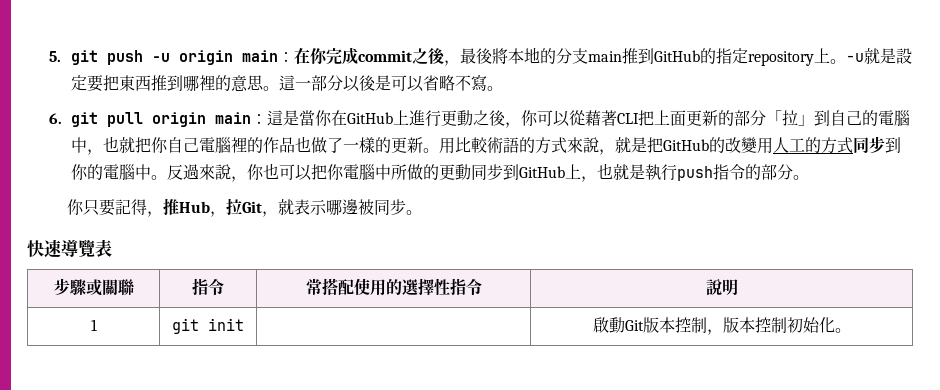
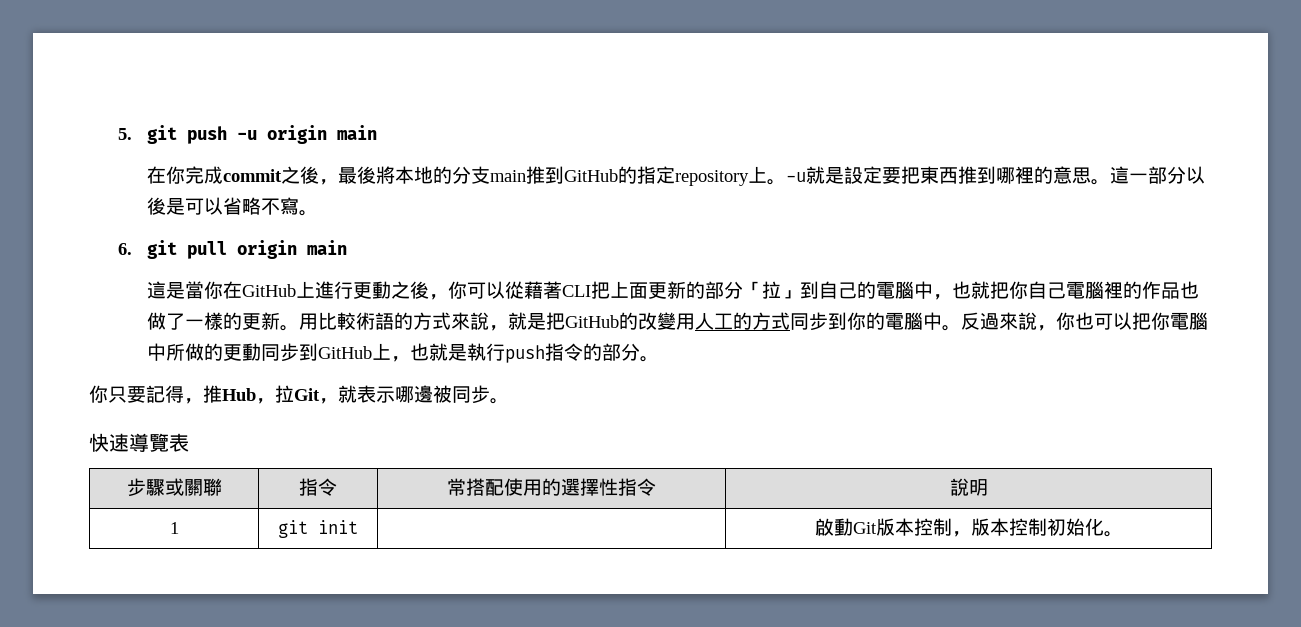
[278,52,295,62] ： -> (377, 132) //
[251,114,268,124] ： -> (347, 247) //

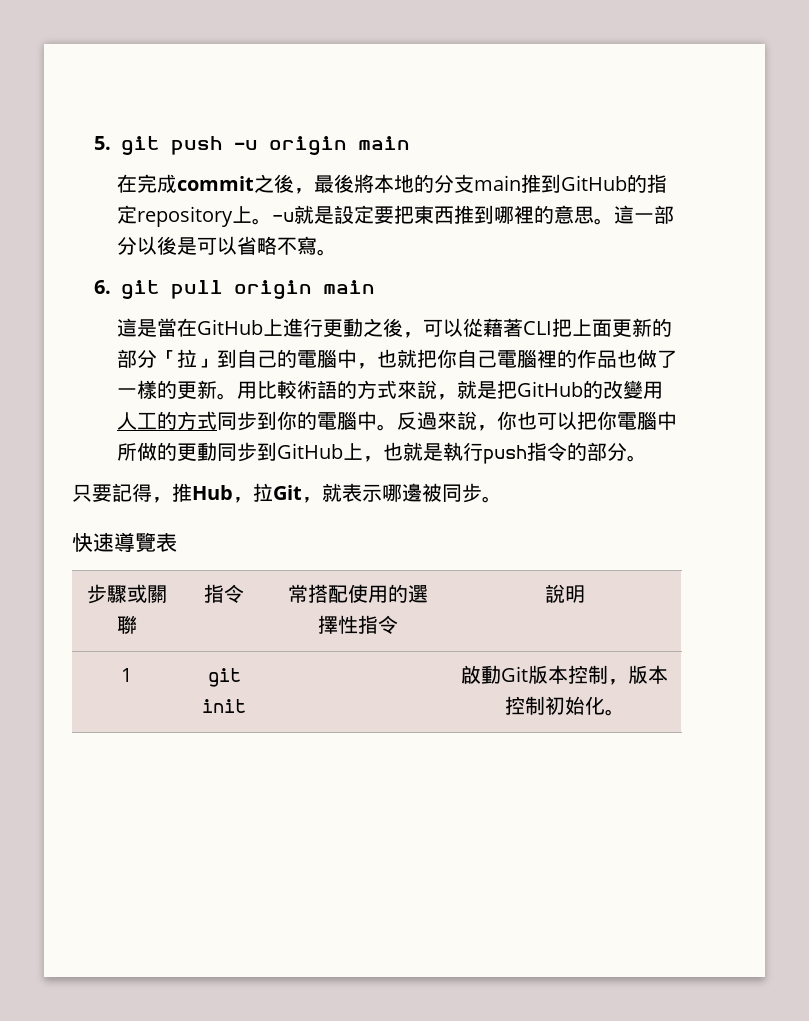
[165,166,185,184] 你 -> (137, 183) none
[203,281,223,299] 你 -> (177, 327) none
[447,281,467,299] 你 -> (423, 335) none
[89,385,108,403] 你 -> (647, 458) none

